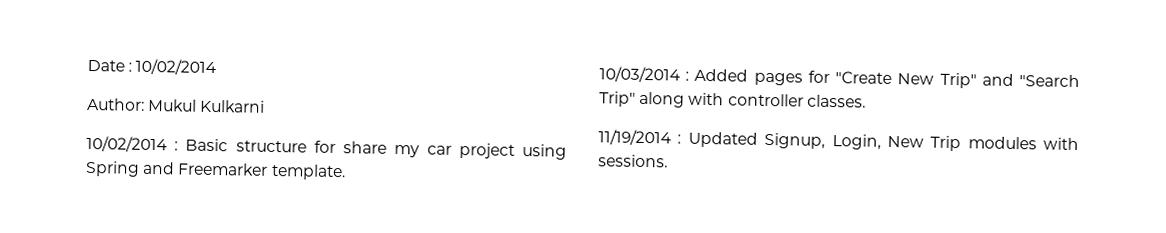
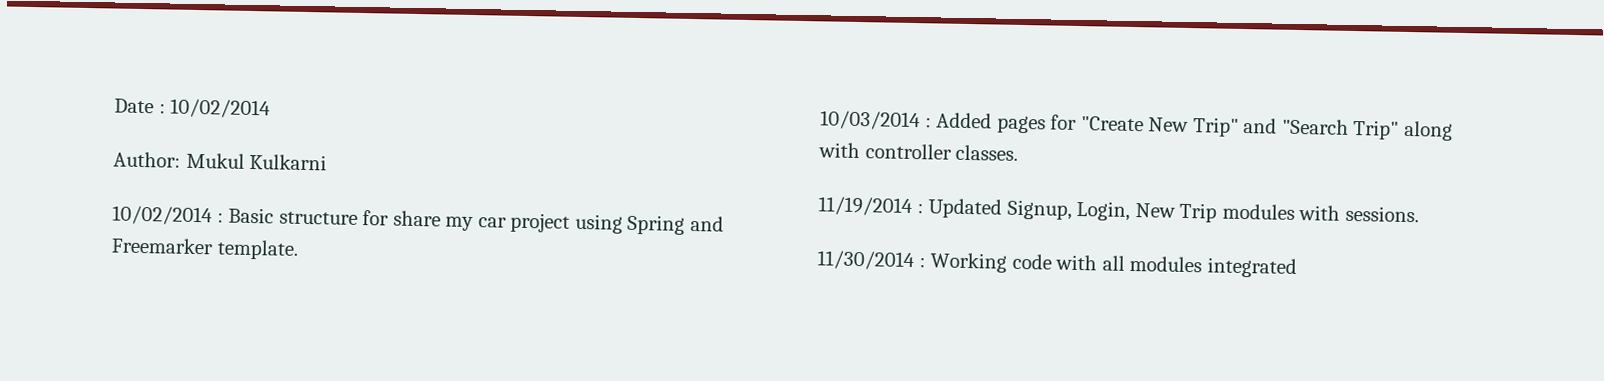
(668, 161) none -> [817,250,1297,278] // 11/30/2014 : Working code with all modules integrated

